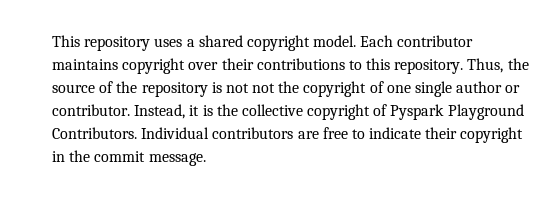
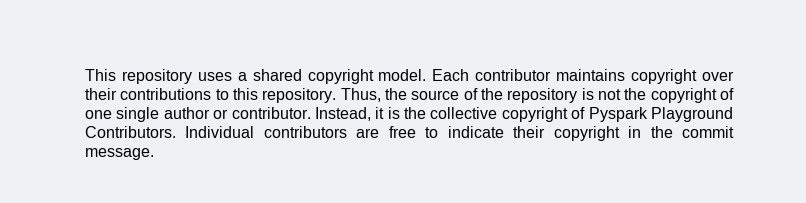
[252,83,276,93] not -> (621, 94) none

